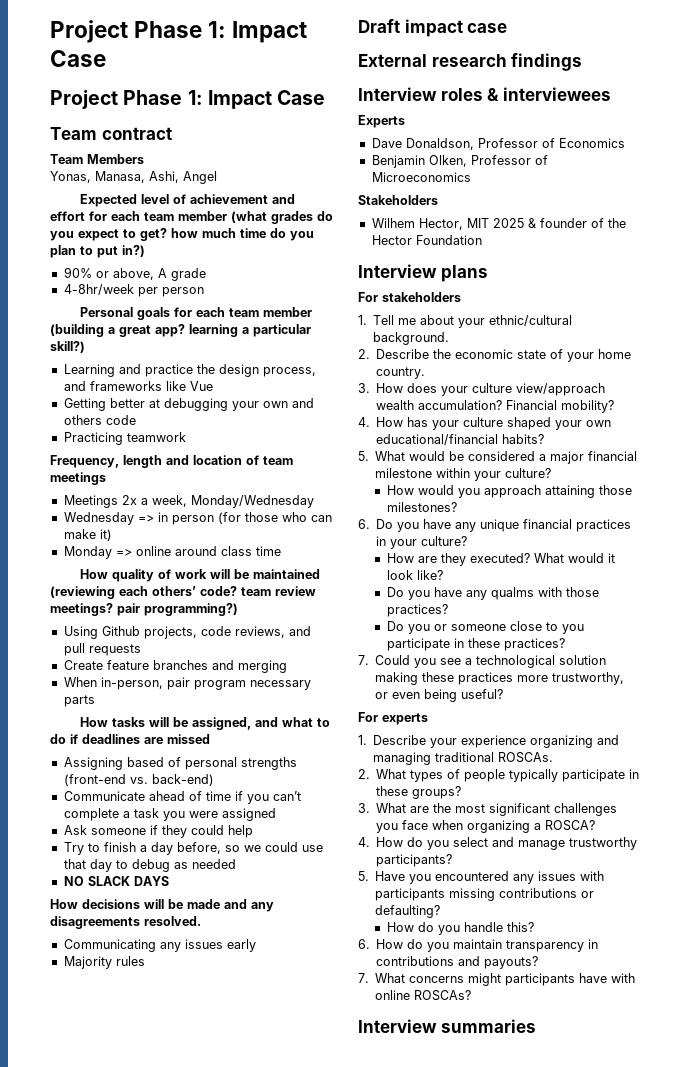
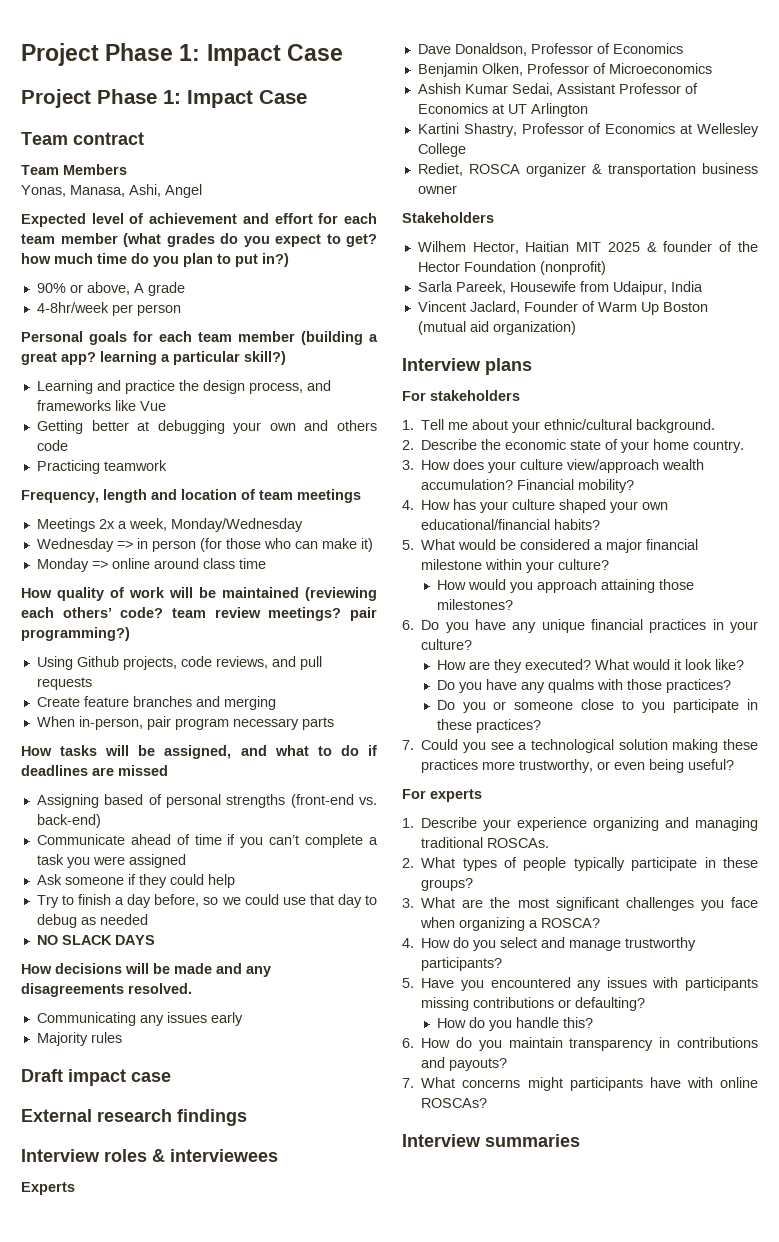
(471, 177) none -> [417,83,698,96] [417,103,588,117] [417,123,759,137] [417,143,466,157] [417,163,758,177] [417,185,457,194] // Ashish Kumar Sedai, Assistant Professor of Economics at UT Arlington // Kartini Shastry, Professor of Economics at Wellesley College // Rediet, ROSCA organizer & transportation business owner
(463, 224) none -> [525,241,570,252] Haitian
(482, 240) none -> [539,261,606,275] [417,281,703,295] [417,301,708,315] [417,321,576,335] (nonprofit) // Sarla Pareek, Housewife from Udaipur, India // Vincent Jaclard, Founder of Warm Up Boston (mutual aid organization)

